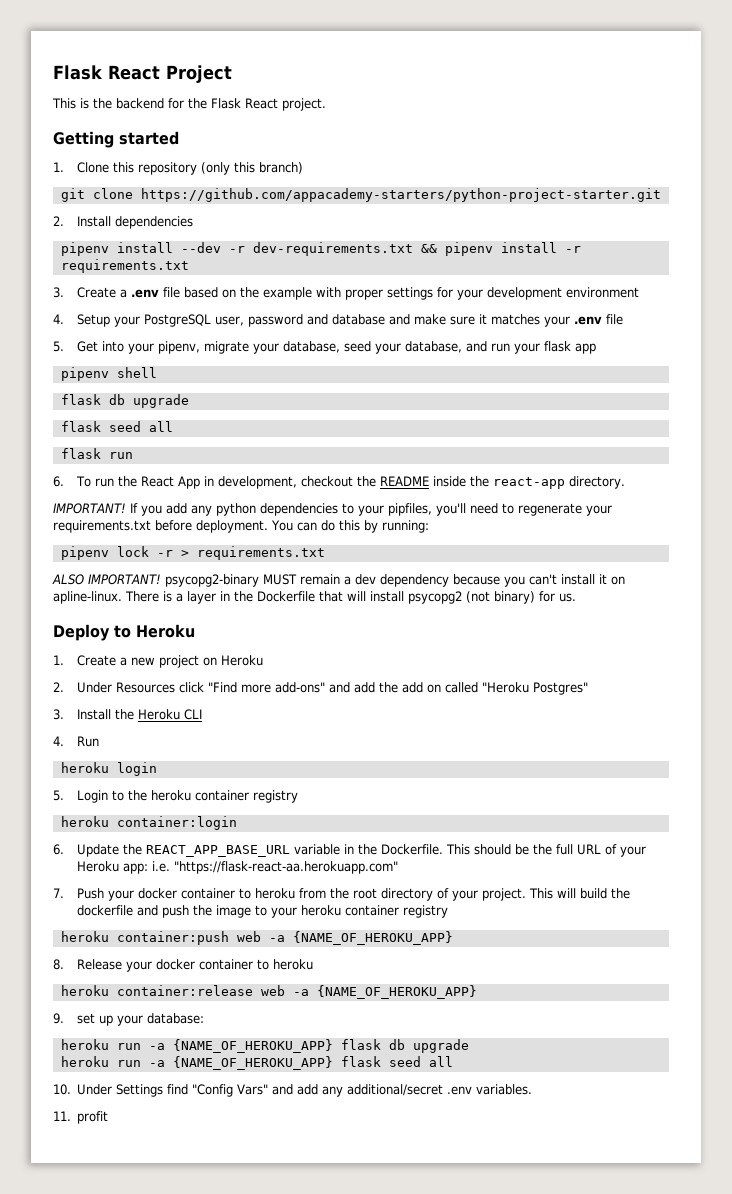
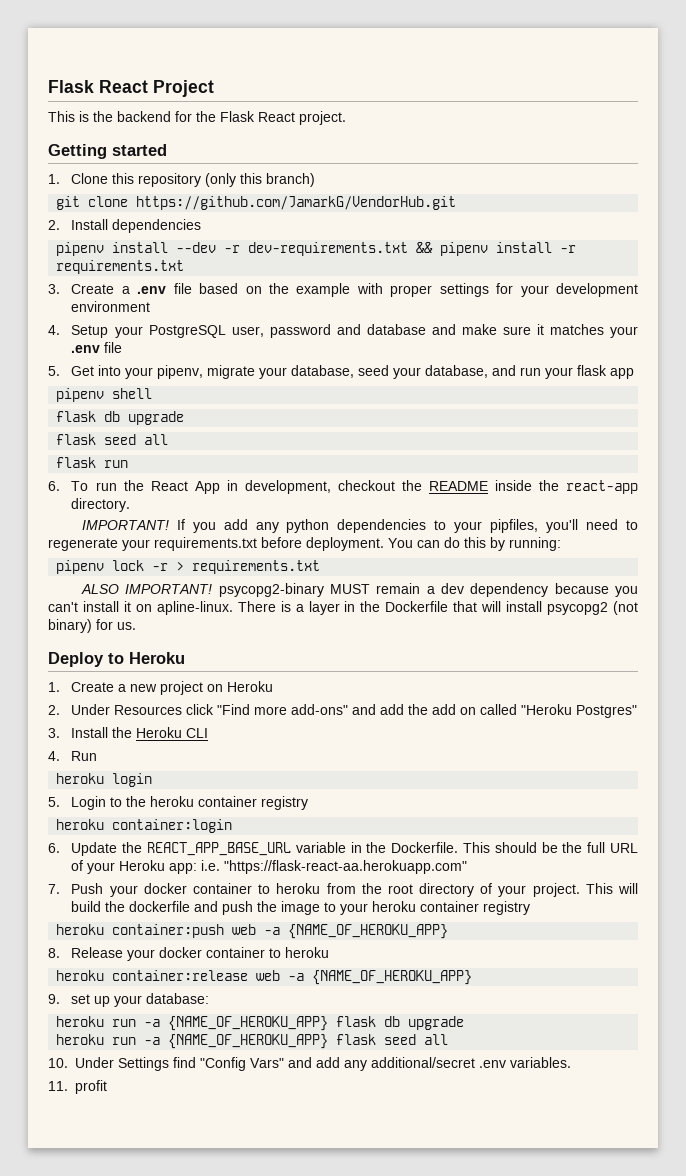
[140,188,661,202] https://github.com/appacademy-starters/python-project-starter.git -> [136,196,457,210] https://github.com/JamarkG/VendorHub.git

